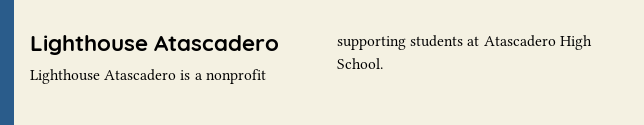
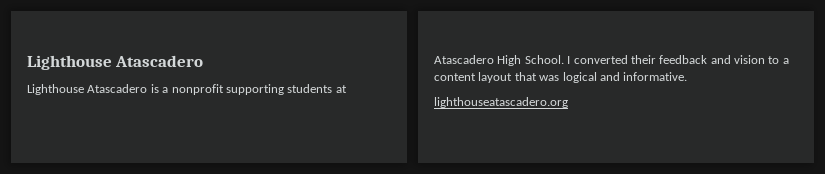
(383, 63) none -> [567,55,789,64] [434,72,688,83] [434,97,568,108] I converted their feedback and vision to a content layout that was logical and informative. // lighthouseatascadero.org

